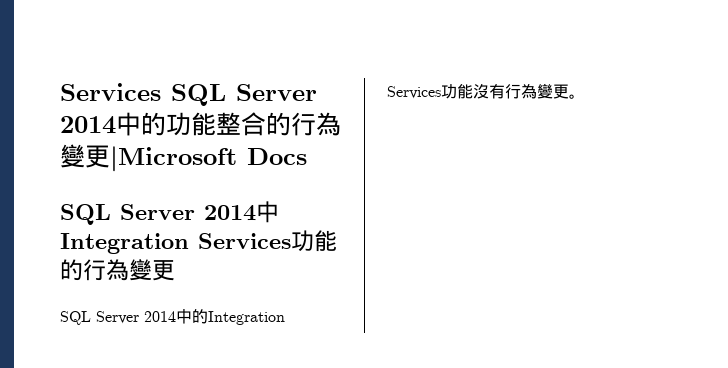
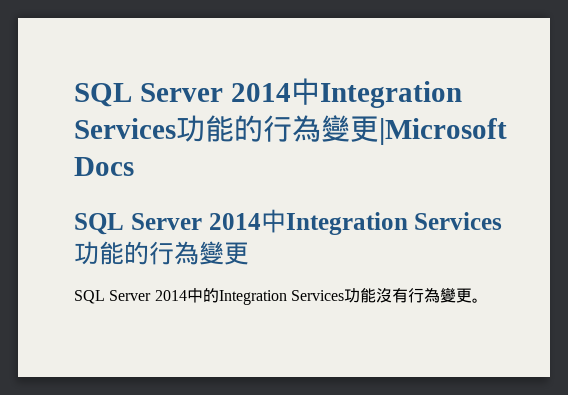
[60,83,317,106] [60,112,266,136] Services SQL Server 2014中的功能整合 -> [74,78,462,108] [74,115,234,142] SQL Server 2014中Integration Services功能

